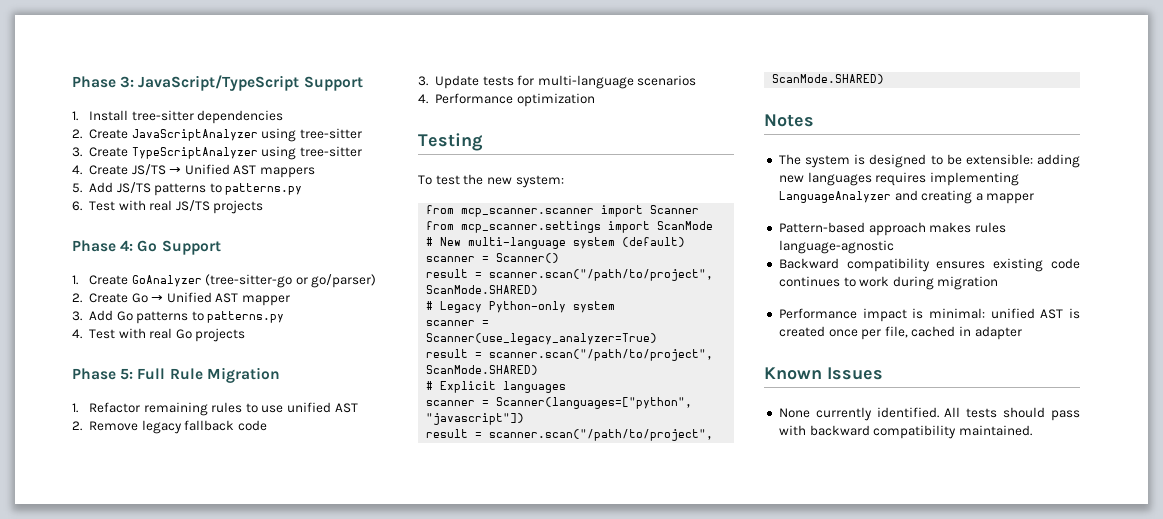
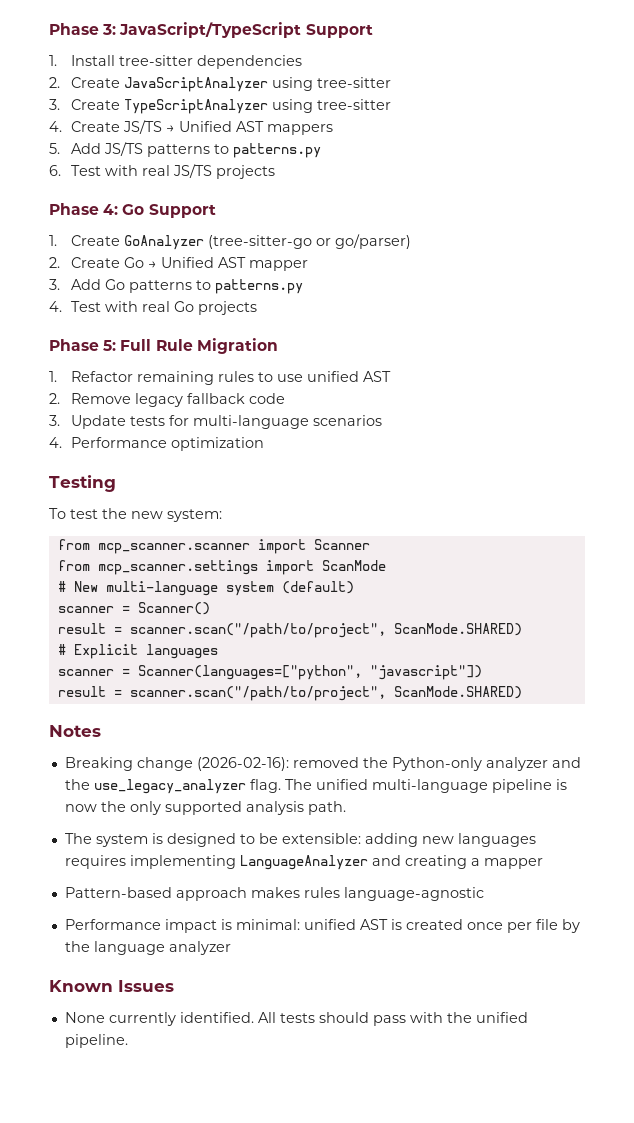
[426,301,616,313] [426,320,490,326] [426,333,658,345] [426,349,714,361] [426,365,539,375] // # Legacy Python-only system // scanner = Scanner(use_legacy_analyzer=True) // result = scanner.scan("/path/to/project", ScanMode.SHARED) -> (522, 629) none
(814, 120) none -> [64,757,581,771] [64,779,567,794] [64,801,346,815] // Breaking change (2026-02-16): removed the Python-only analyzer and the use_legacy_analyzer flag. The unified multi-language pipeline is now the only supported analysis path.
[778,258,1080,272] [778,276,999,290] // Backward compatibility ensures existing code continues to work during migration -> (484, 894) none
[884,326,1022,340] file, cached in adapter -> [535,919,580,933] [64,941,231,955] file by the language analyzer
[809,425,1032,439] backward compatibility maintained. -> [446,1012,528,1023] [64,1034,128,1048] the unified pipeline.

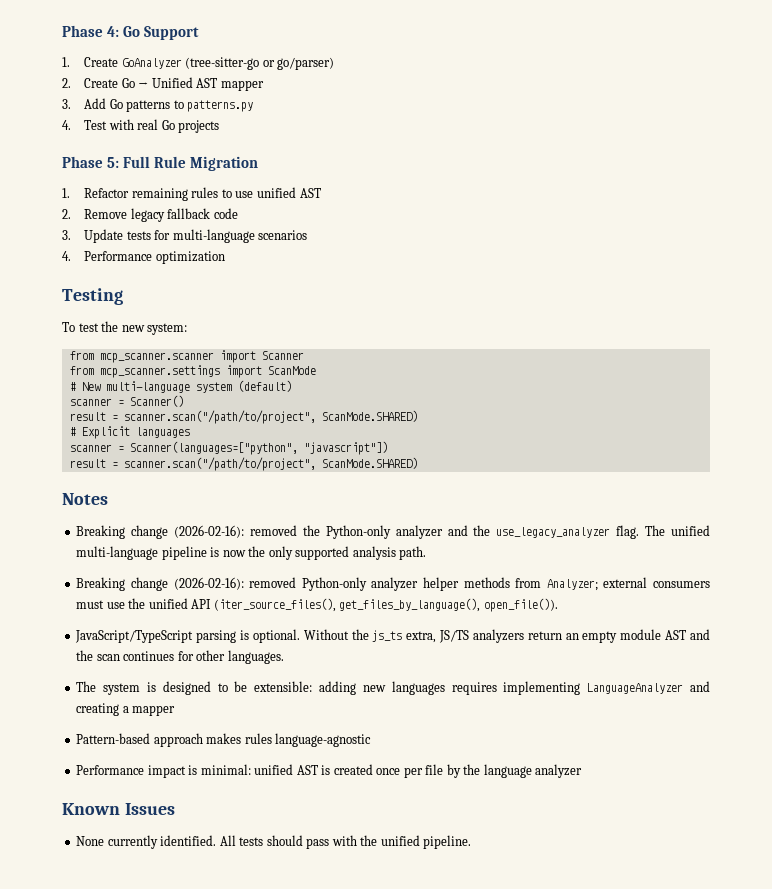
[49,22,373,38] [49,55,302,69] [49,77,391,92] [49,99,391,114] [49,120,333,135] [49,142,321,158] [49,164,275,179] [49,203,99,215] Phase 3: JavaScript/TypeScript Support // 1. Install tree-sitter dependencies // 2. Create JavaScriptAnalyzer using tree-sitter // 3. Create TypeScriptAnalyzer using tree-sitter // 4. Create JS/TS → Unified AST mappers // 5. Add JS/TS patterns to patterns.py // 6. Test with real JS/TS projects // Phase -> [62,25,103,37] Phase
(346, 808) none -> [76,577,711,591] [76,598,558,612] [75,629,711,643] [76,650,284,664] // Breaking change (2026-02-16): removed Python-only analyzer helper methods from Analyzer; external consumers must use the unified API (iter_source_files(), get_files_by_language(), open_file()). // JavaScript/TypeScript parsing is optional. Without the js_ts extra, JS/TS analyzers return an empty module AST and the scan continues for other languages.

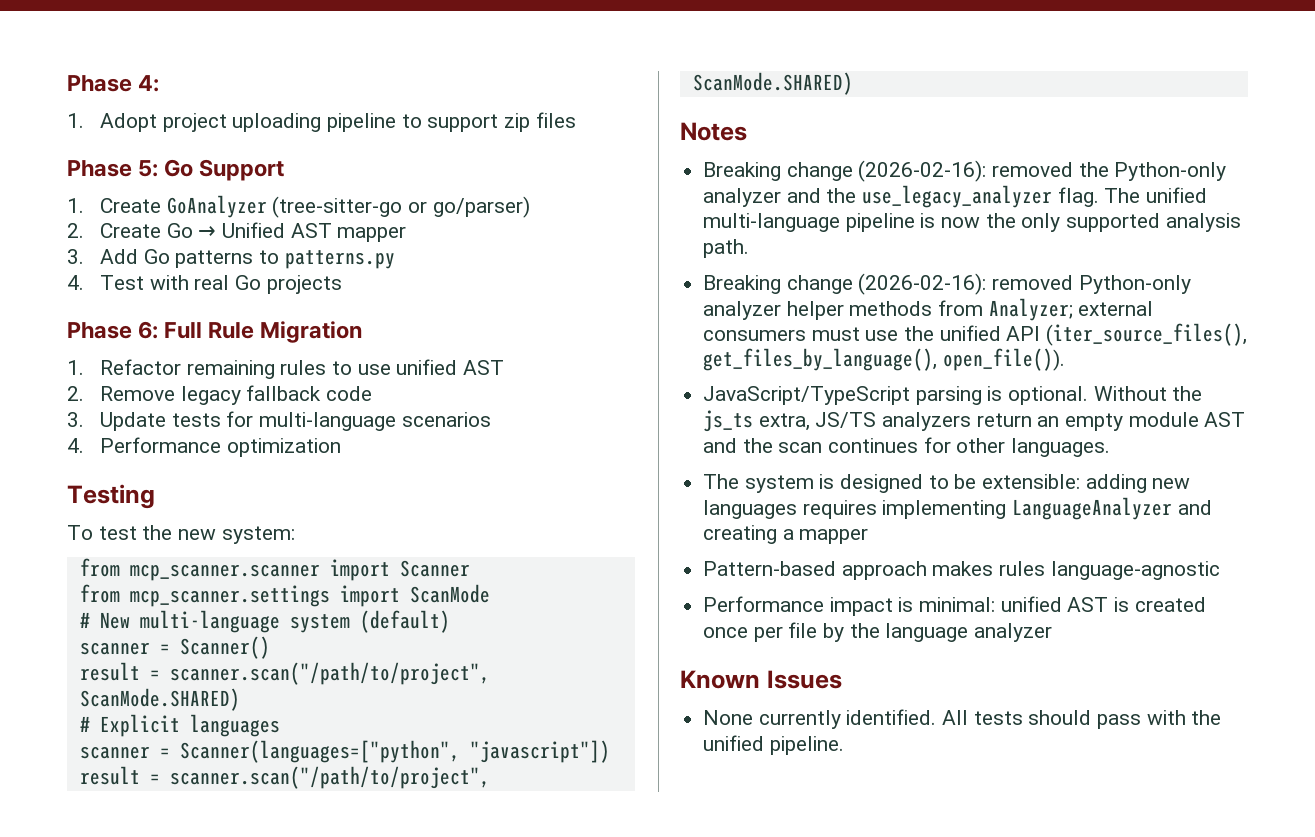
(120, 31) none -> [67,112,576,132] [67,160,159,177] // 1. Adopt project uploading pipeline to support zip files // Phase 5:
[107,157,120,168] 5: -> [138,321,159,339] 6:

